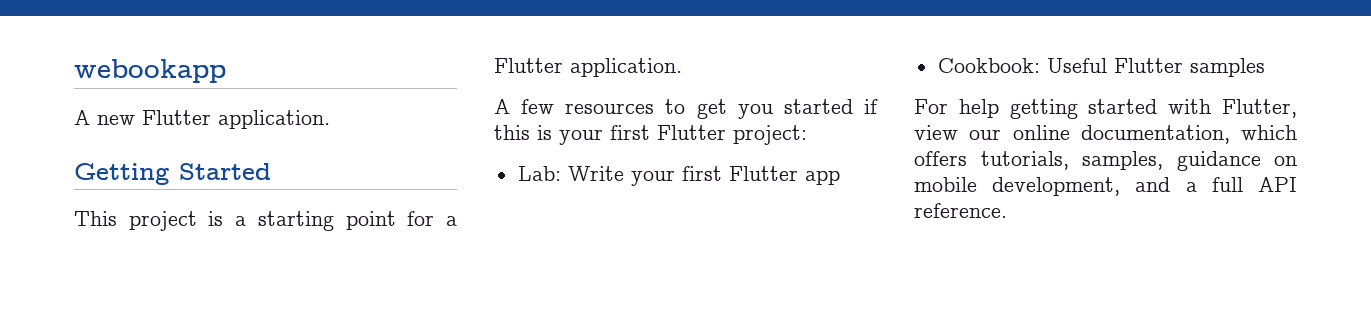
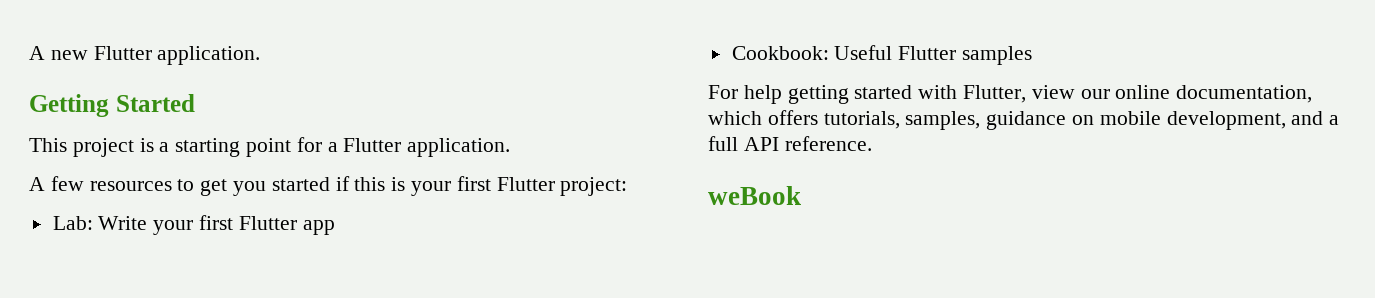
[74,59,226,83] webookapp // -> (29, 53) none
(1007, 210) none -> [708,186,801,205] // weBook

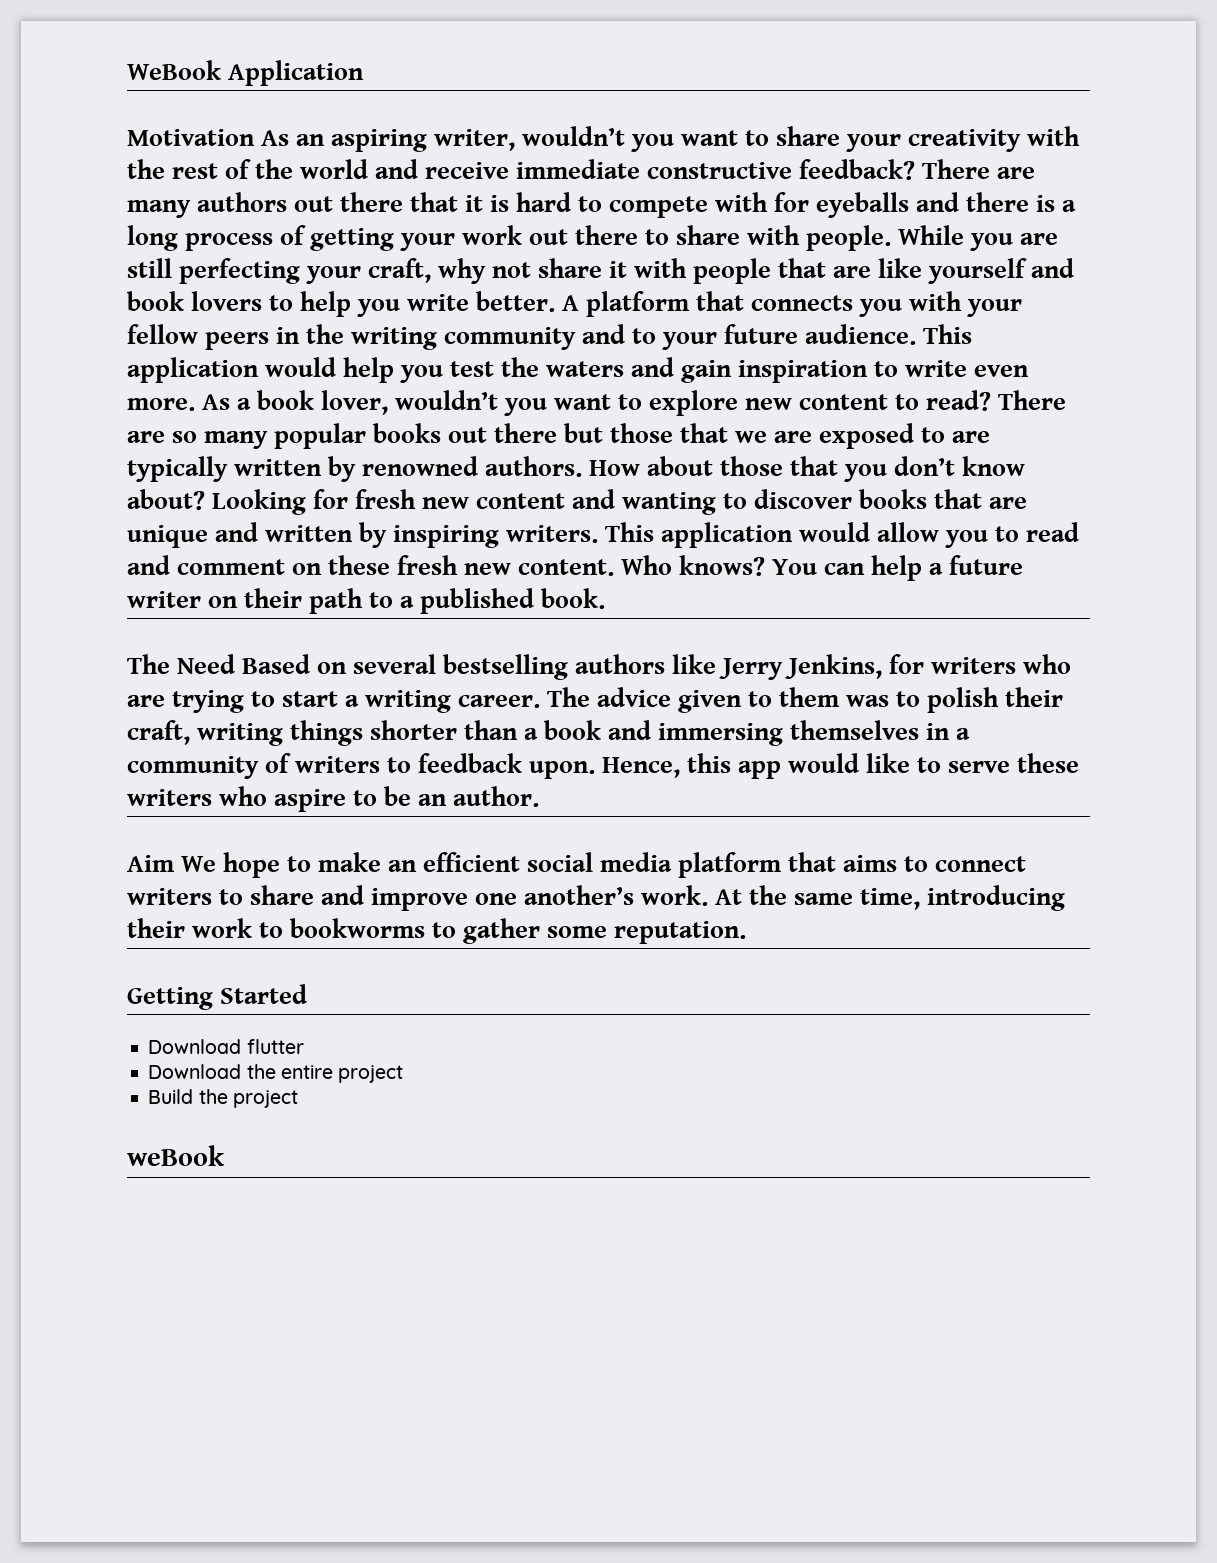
[29,46,261,65] [29,94,195,117] [29,137,511,157] [29,176,628,196] [52,215,335,235] [731,45,1033,65] [708,85,1313,104] [708,110,1340,130] [708,136,872,151] A new Flutter application. // Getting Started // This project is a starting point for a Flutter application. // A few resources to get you started if this is your first Flutter project: // Lab: Write your first Flutter app // Cookbook: Useful Flutter samples // For help getting started with Flutter, view our online documentation, which offers tutorials, samples, guidance on mobile development, and a full API reference. -> [127,60,365,86] [127,126,1081,152] [127,159,1036,180] [127,192,1077,218] [127,225,1059,251] [127,258,1075,284] [127,291,1023,317] [127,324,973,350] [127,357,1030,383] [127,390,1067,416] [127,423,991,449] [127,456,1026,482] [127,489,1028,515] [127,522,1080,548] [127,555,1024,581] [127,588,606,614] [127,654,1072,680] [127,687,1064,713] [127,720,971,746] [127,753,1080,779] [127,786,540,812] [127,852,1027,878] [127,885,1066,911] [127,918,747,944] [127,984,308,1010] [148,1039,304,1054] [148,1064,404,1083] [148,1089,298,1108] WeBook Application // Motivation As an aspiring writer, wouldn’t you want to share your creativity with the rest of the world and receive immediate constructive feedback? There are many authors out there that it is hard to compete with for eyeballs and there is a long process of getting your work out there to share with people. While you are still perfecting your craft, why not share it with people that are like yourself and book lovers to help you write better. A platform that connects you with your fellow peers in the writing community and to your future audience. This application would help you test the waters and gain inspiration to write even more. As a book lover, wouldn’t you want to explore new content to read? There are so many popular books out there but those that we are exposed to are typically written by renowned authors. How about those that you don’t know about? Looking for fresh new content and wanting to discover books that are unique and written by inspiring writers. This application would allow you to read and comment on these fresh new content. Who knows? You can help a future writer on their path to a published book. // The Need Based on several bestselling authors like Jerry Jenkins, for writers who are trying to start a writing career. The advice given to them was to polish their craft, writing things shorter than a book and immersing themselves in a community of writers to feedback upon. Hence, this app would like to serve these writers who aspire to be an author. // Aim We hope to make an efficient social media platform that aims to connect writers to share and improve one another’s work. At the same time, introducing their work to bookworms to gather some reputation. // Getting Started // Download flutter // Download the entire project // Build the project

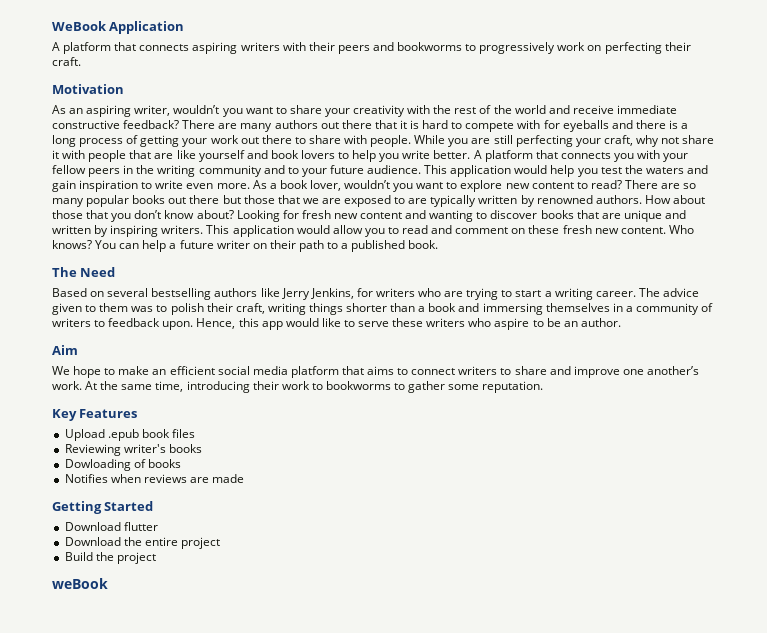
(365, 73) none -> [52,42,691,54] [52,57,81,66] // A platform that connects aspiring writers with their peers and bookworms to progressively work on perfecting their craft.
(255, 137) none -> (124, 89) //
(236, 664) none -> (116, 272) //
(175, 863) none -> (78, 350) //
(747, 932) none -> [52,409,138,421] [64,429,195,441] [64,444,202,456] [64,459,181,471] [64,474,245,483] // Key Features // Upload .epub book files // Reviewing writer's books // Dowloading of books // Notifies when reviews are made

